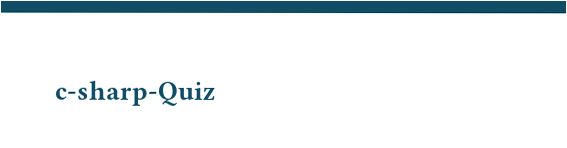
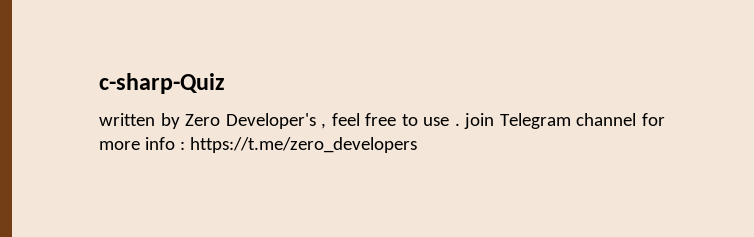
(215, 93) none -> [99,113,666,129] [99,137,417,153] // written by Zero Developer's , feel free to use . join Telegram channel for more info : https://t.me/zero_developers

